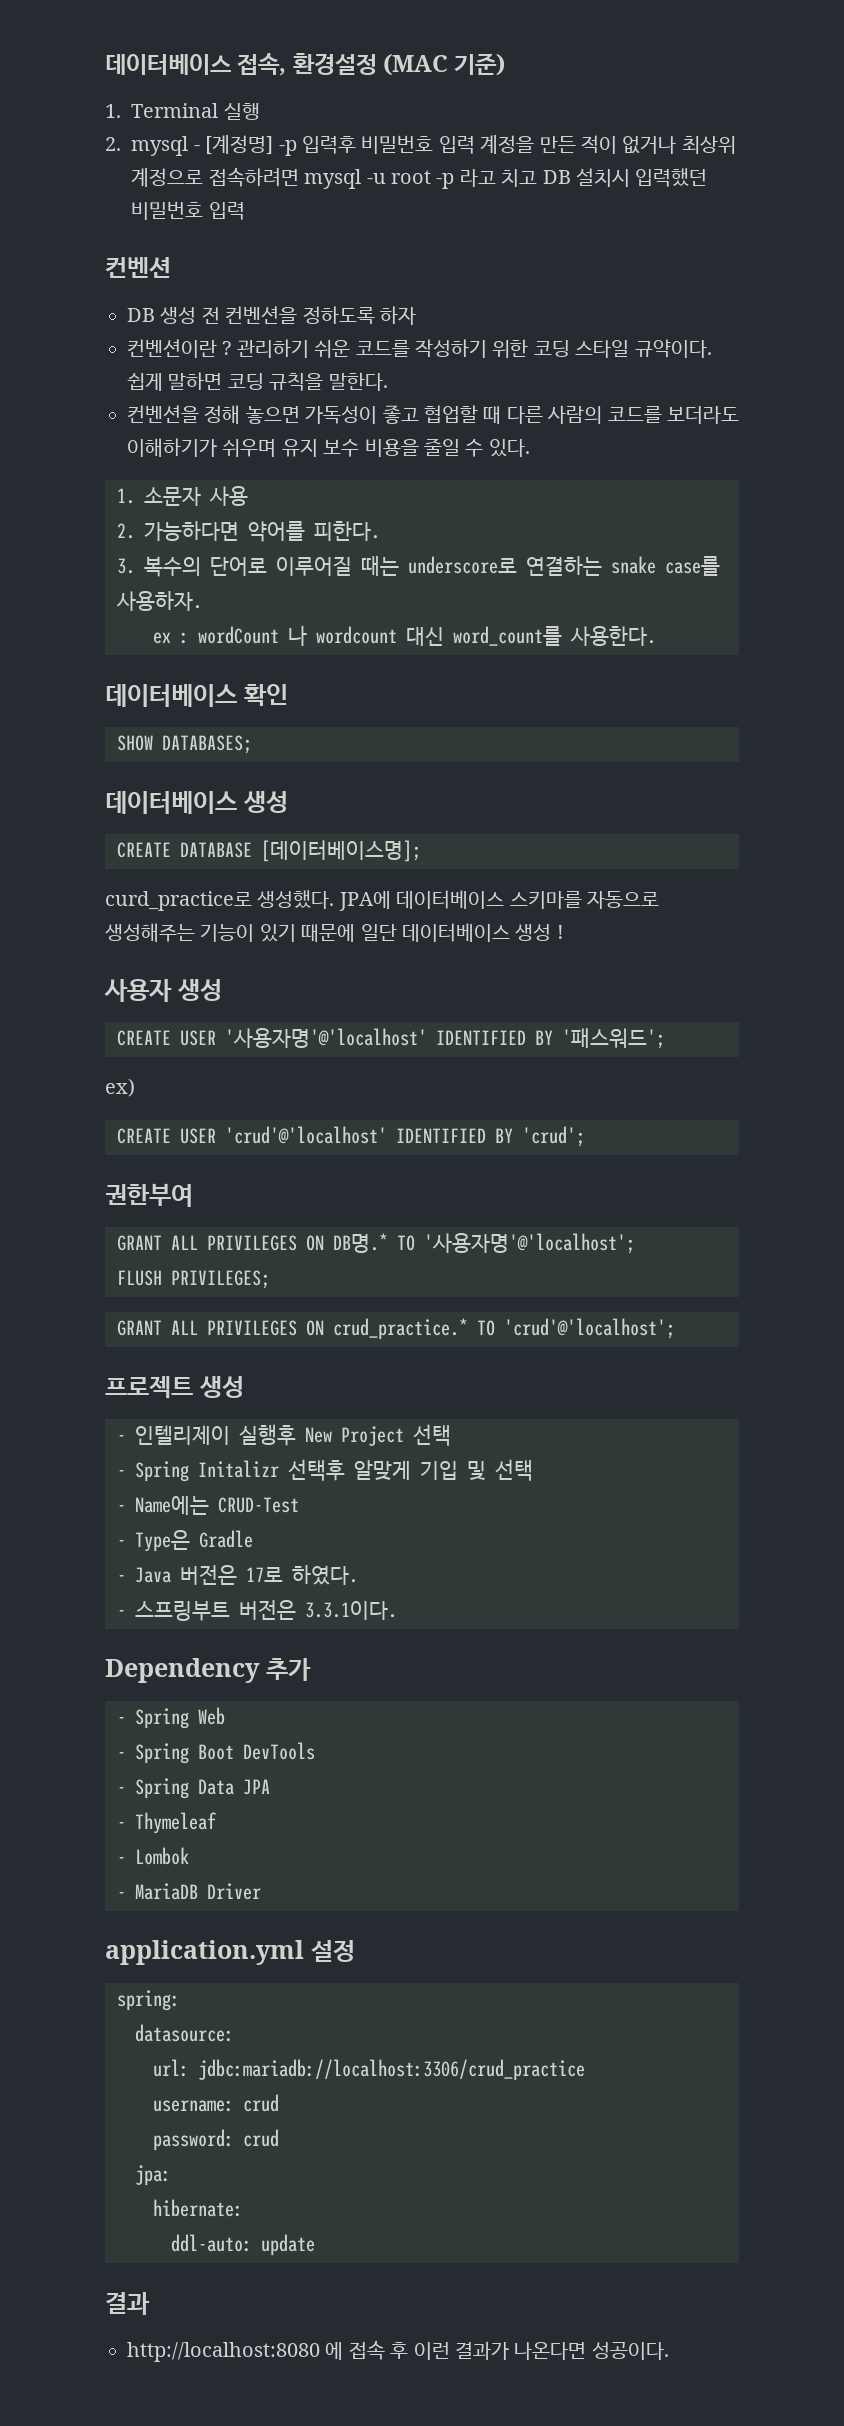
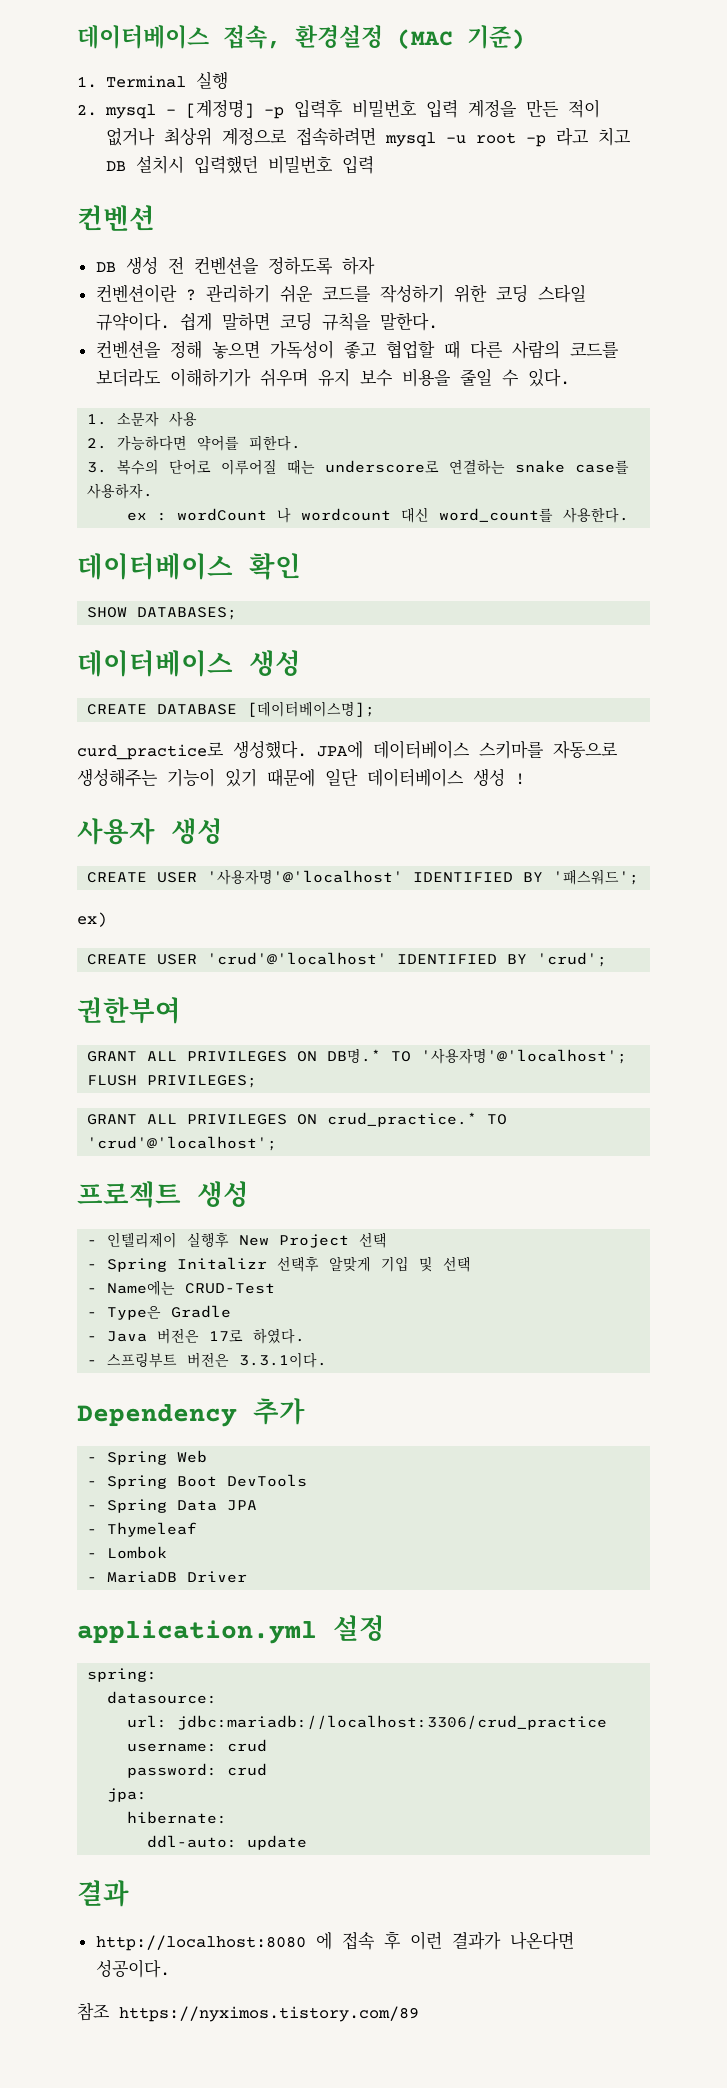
(669, 2351) none -> [77,2002,419,2022] // 참조 https://nyximos.tistory.com/89

